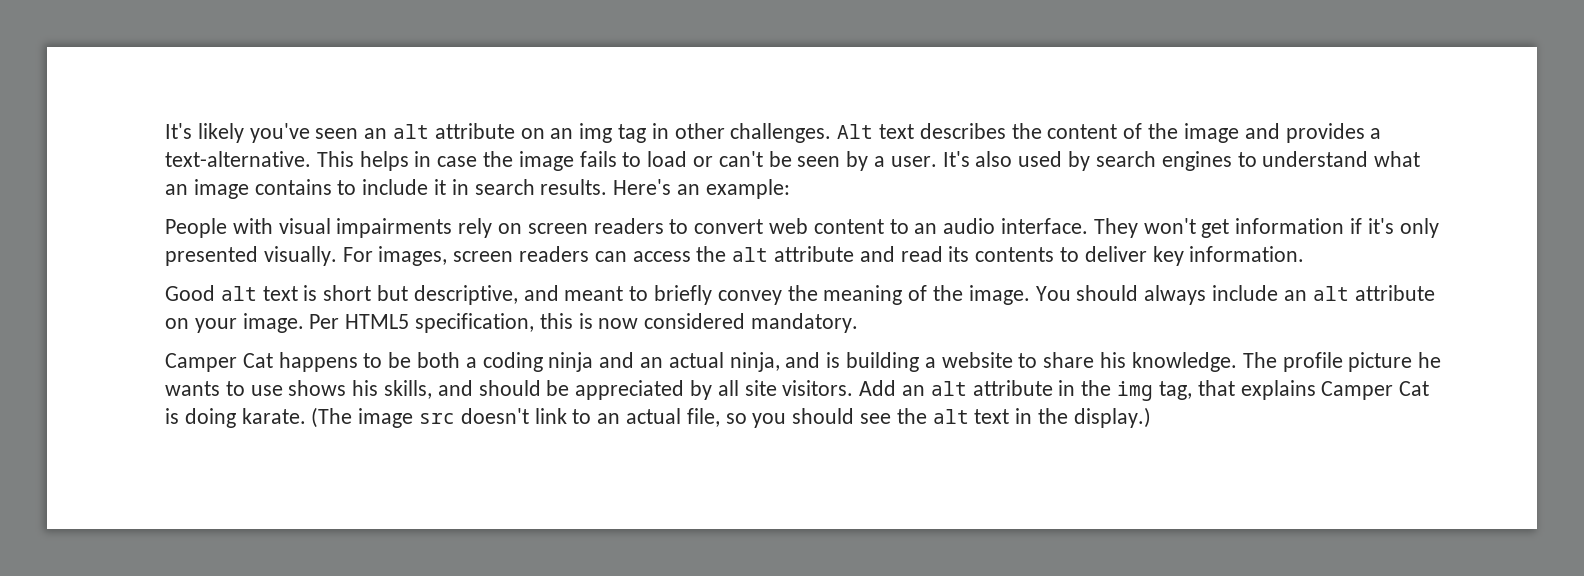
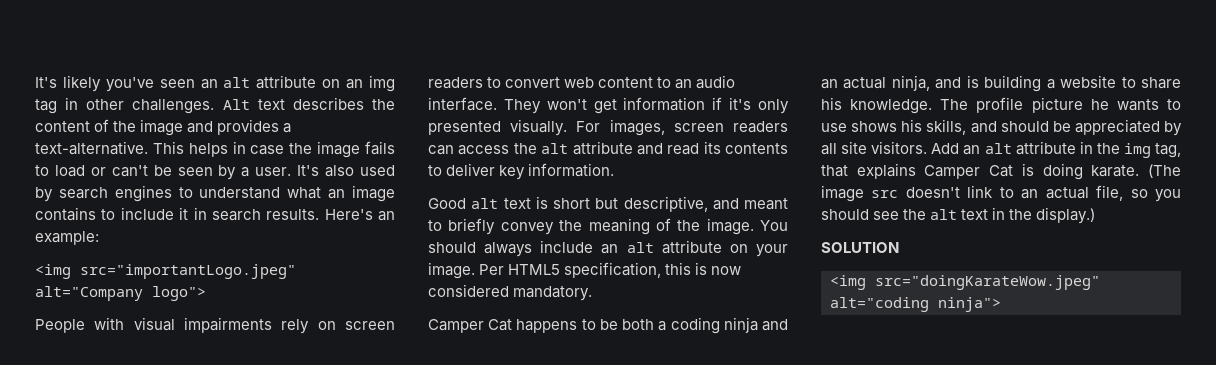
(790, 189) none -> [35,264,296,279] [35,286,206,301] // <img src="importantLogo.jpeg" alt="Company logo">
(1151, 417) none -> [821,242,899,253] [830,275,1100,290] [830,297,1001,312] // SOLUTION // <img src="doingKarateWow.jpeg" alt="coding ninja">

